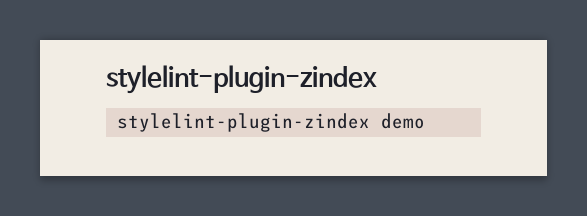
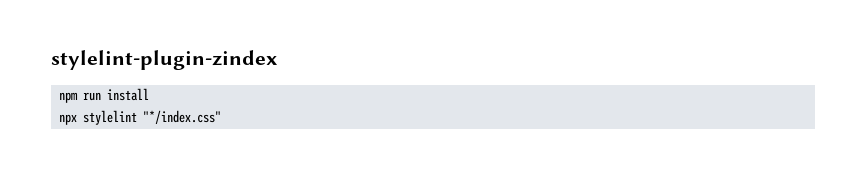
[116,113,425,132] stylelint-plugin-zindex demo -> [59,88,150,103] [59,110,222,125] npm run install // npx stylelint "*/index.css"

